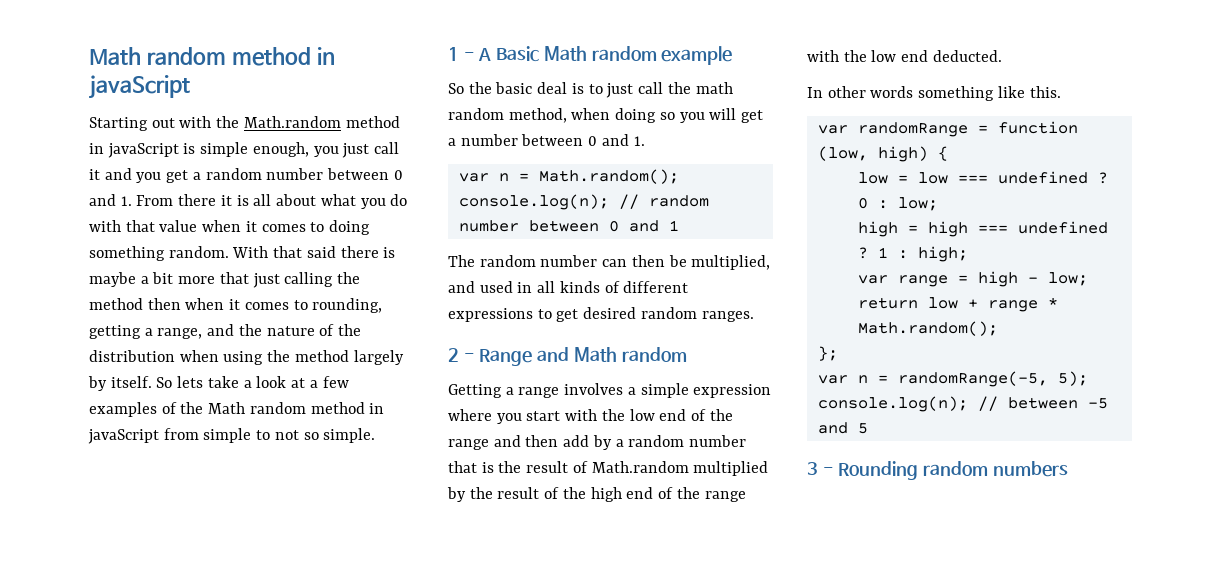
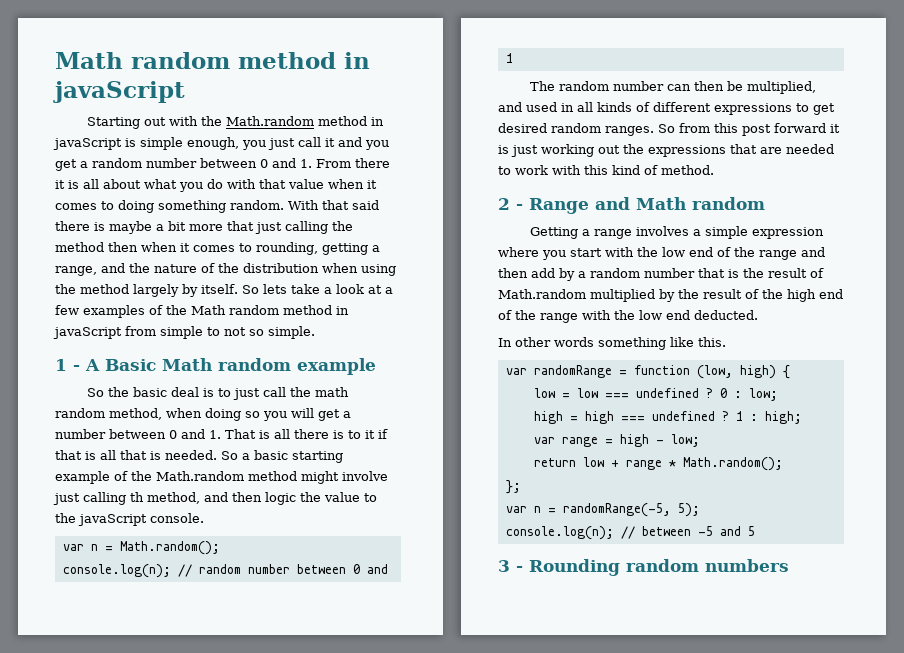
(645, 141) none -> [225,429,388,439] [55,450,343,463] [55,471,388,484] [53,492,377,505] [55,513,204,526] That is all there is to it if that is all that is needed. So a basic starting example of the Math.random method might involve just calling th method, and then logic the value to the javaScript console.
(754, 316) none -> [658,123,840,136] [498,144,834,157] [498,165,714,175] So from this post forward it is just working out the expressions that are needed to work with this kind of method.

